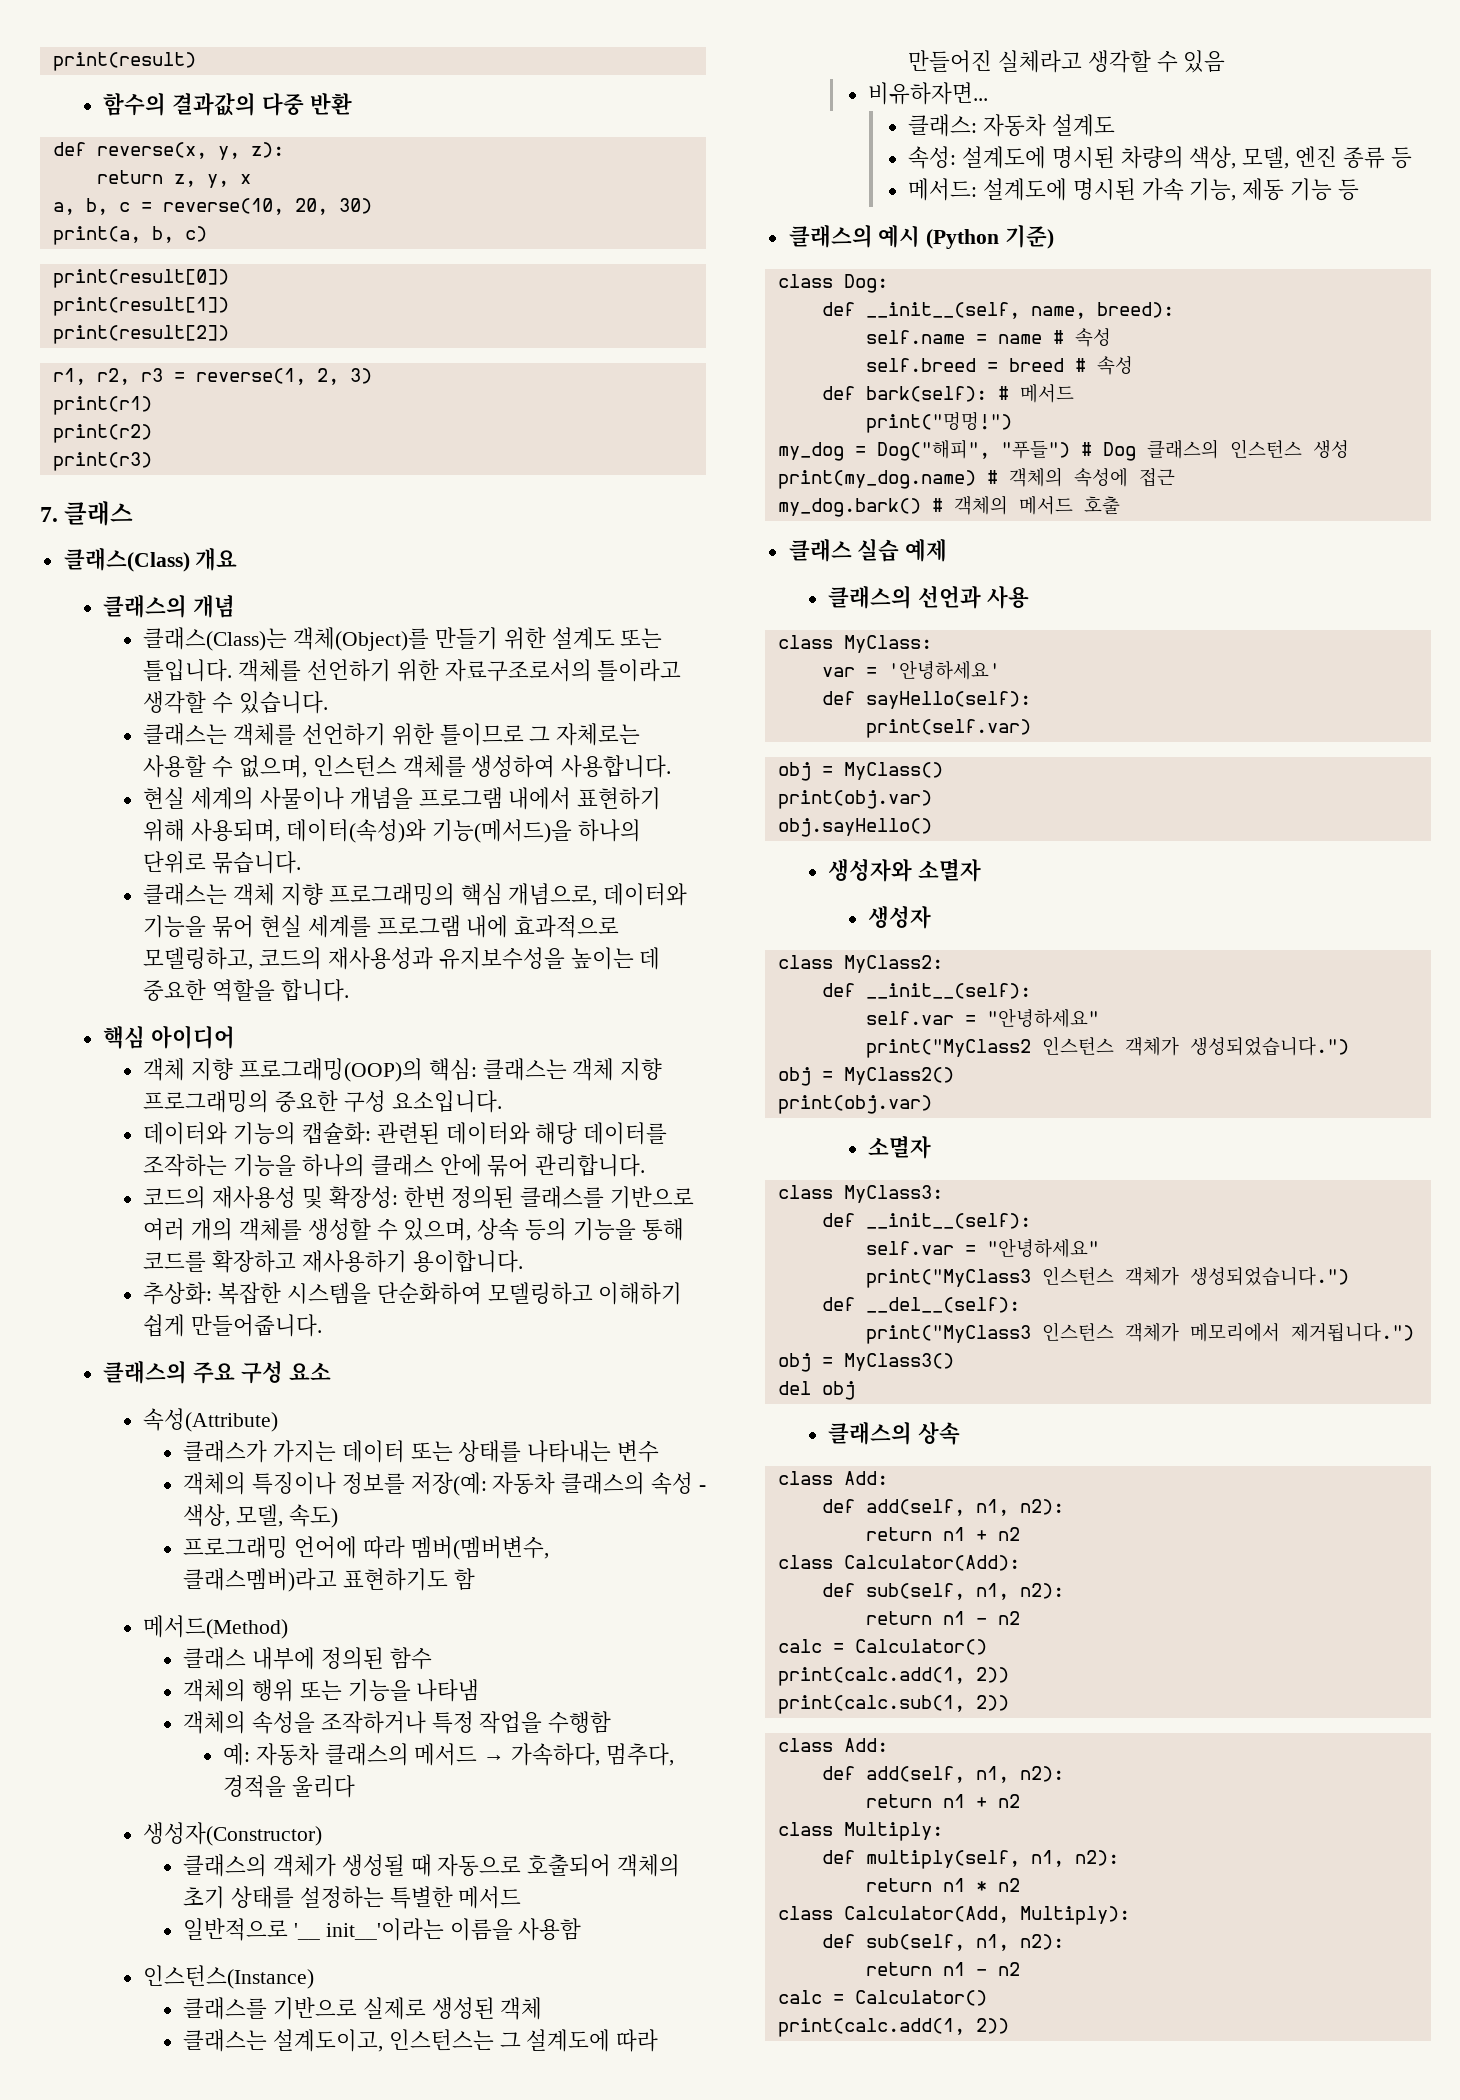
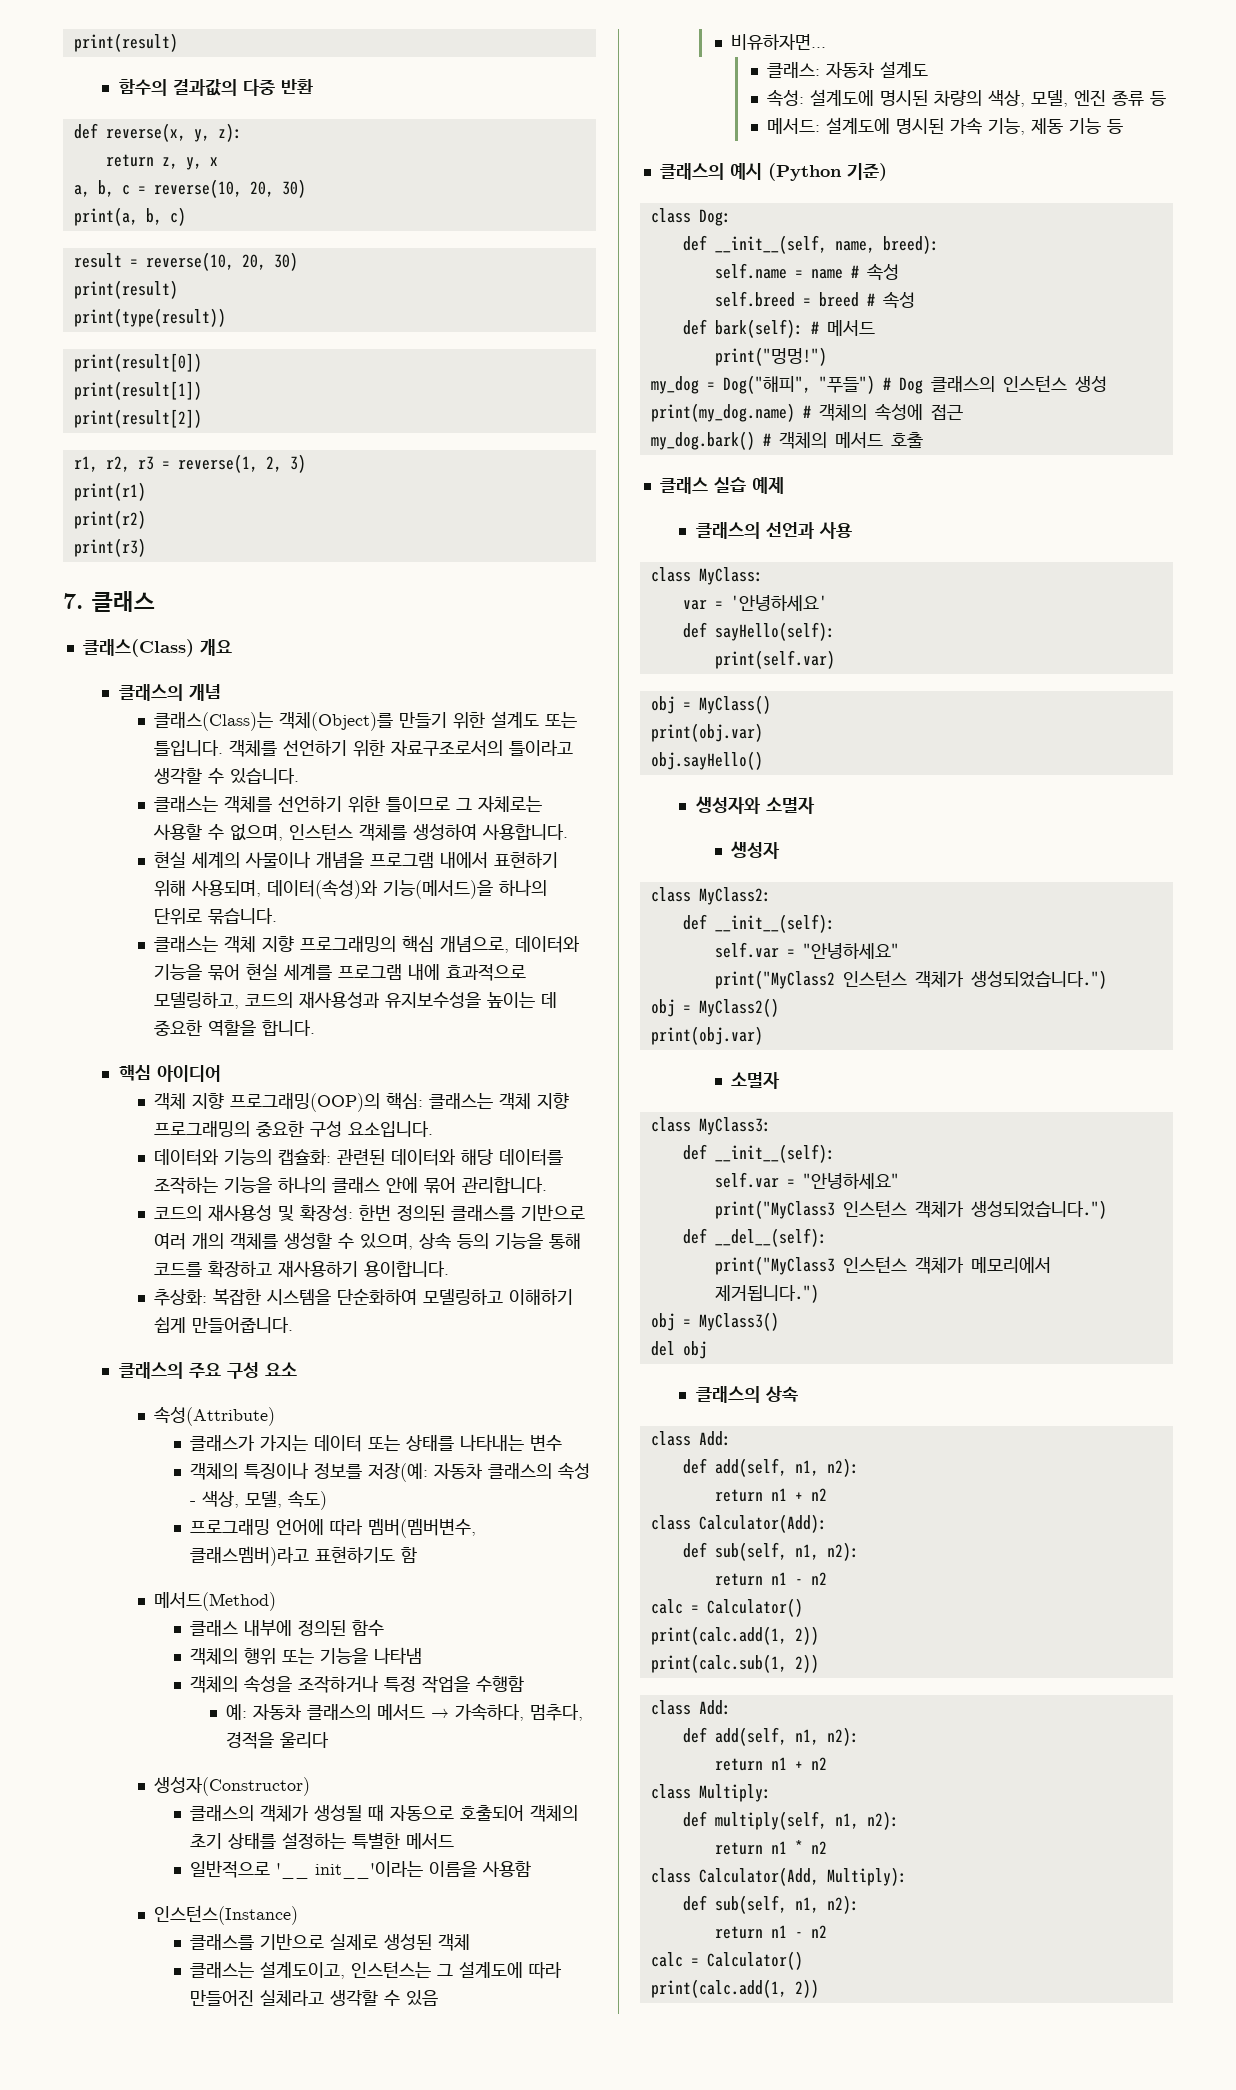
(207, 234) none -> [73,252,298,271] [73,280,178,299] [73,308,226,327] // result = reverse(10, 20, 30) // print(result) // print(type(result))

